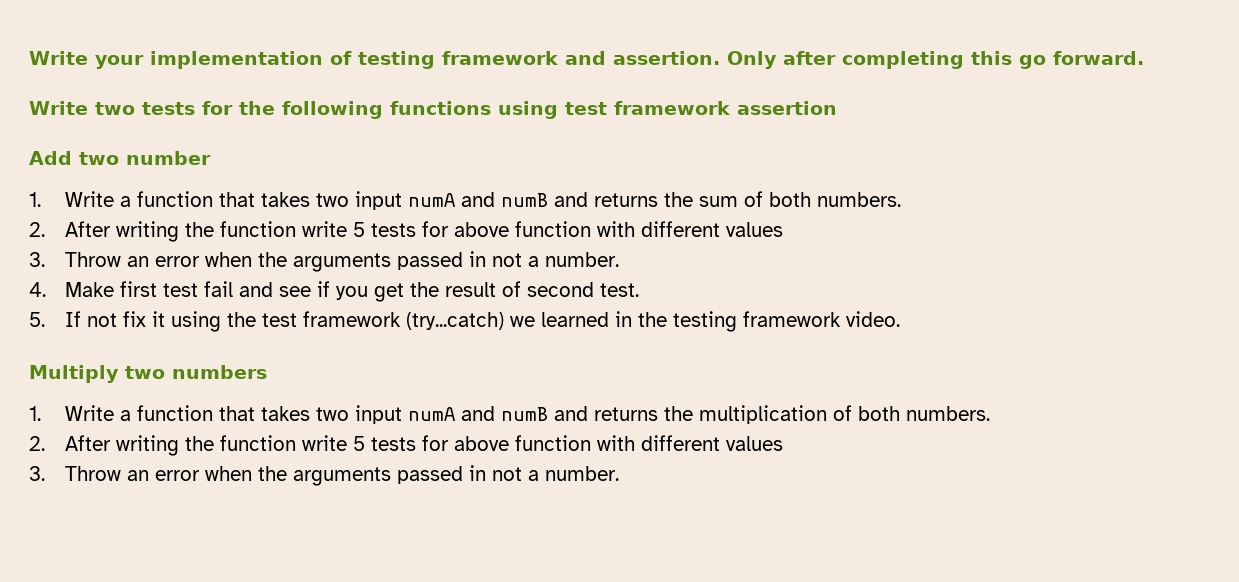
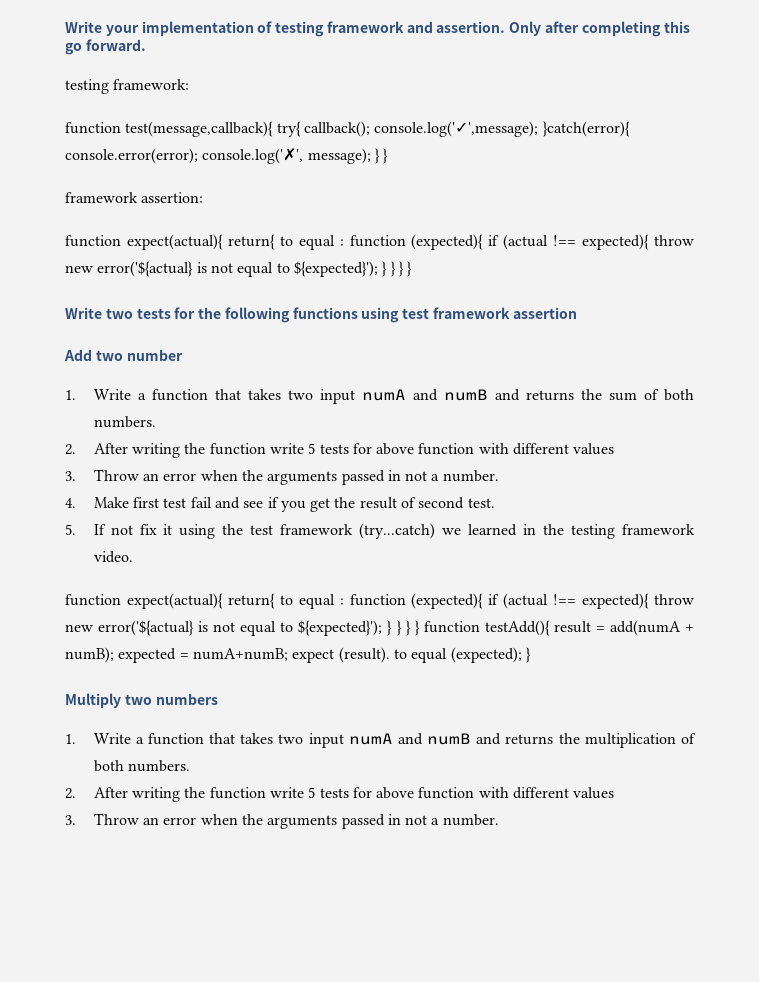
(1144, 58) none -> [65,79,190,94] [65,121,630,137] [65,148,389,164] [65,192,204,203] [65,234,694,250] [65,261,413,277] // testing framework: // function test(message,callback){ try{ callback(); console.log('✓',message); }catch(error){ console.error(error); console.log('✗', message); } } // framework assertion: // function expect(actual){ return{ to equal : function (expected){ if (actual !== expected){ throw new error('${actual} is not equal to ${expected}'); } } } }
(900, 319) none -> [65,593,694,609] [65,620,694,636] [65,647,531,663] // function expect(actual){ return{ to equal : function (expected){ if (actual !== expected){ throw new error('${actual} is not equal to ${expected}'); } } } } function testAdd(){ result = add(numA + numB); expected = numA+numB; expect (result). to equal (expected); }

